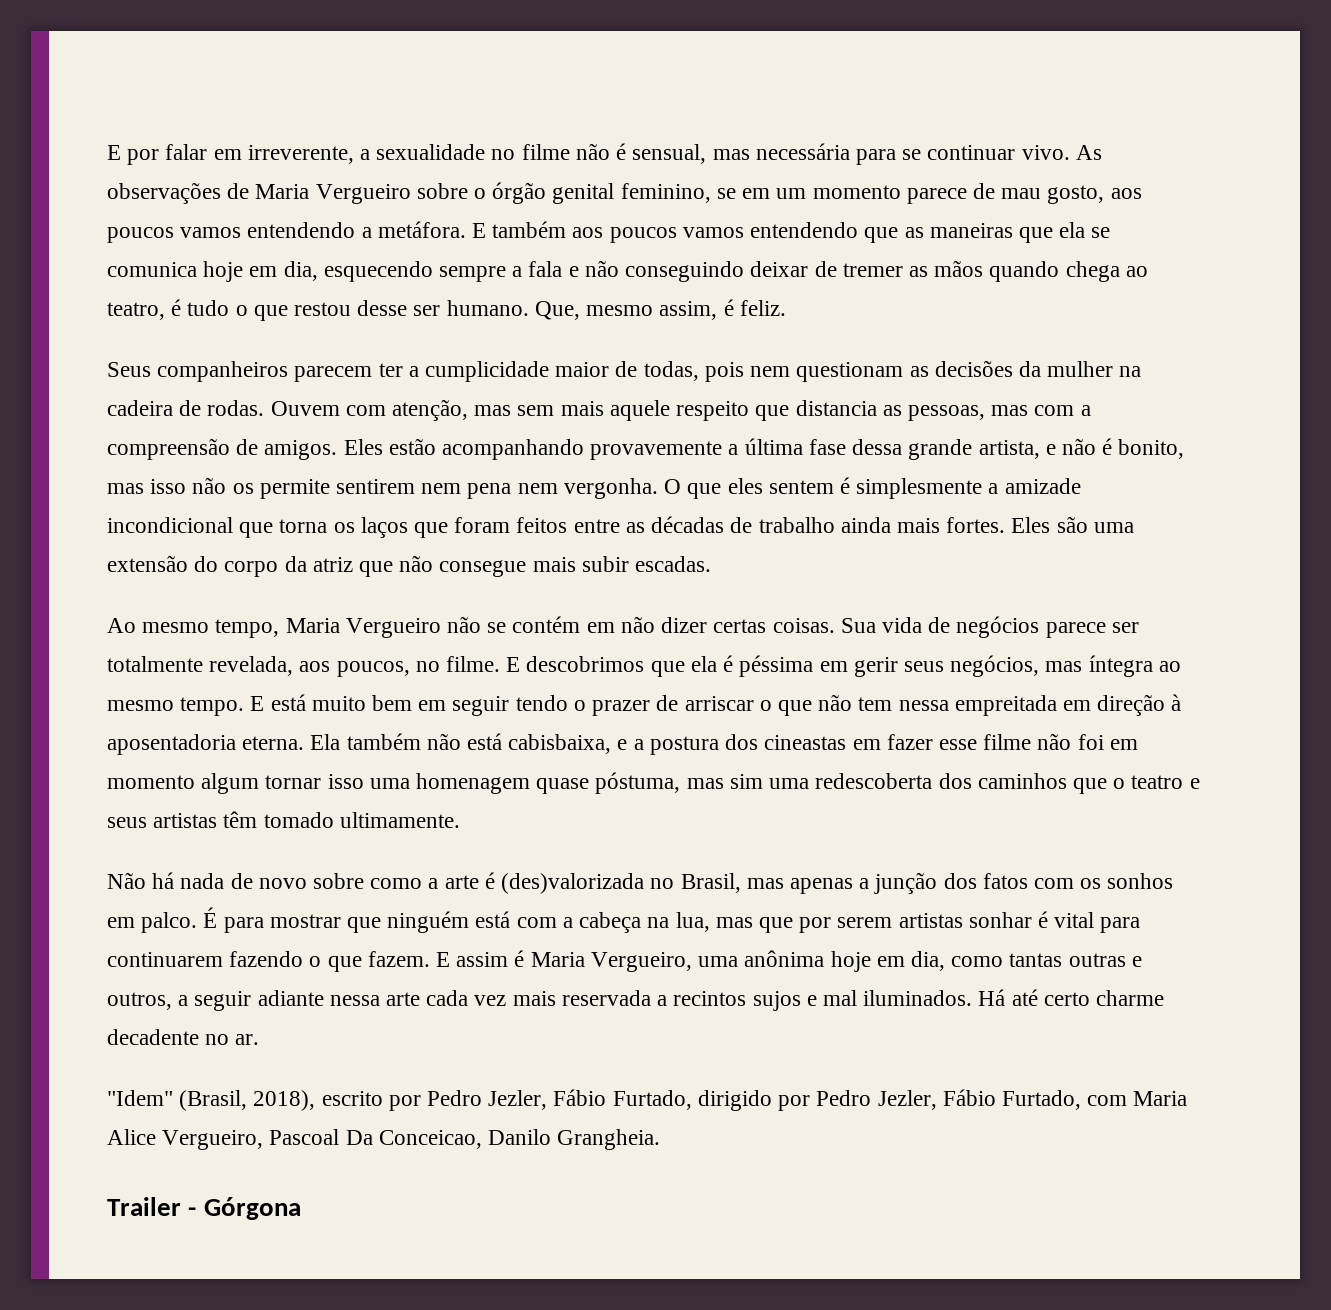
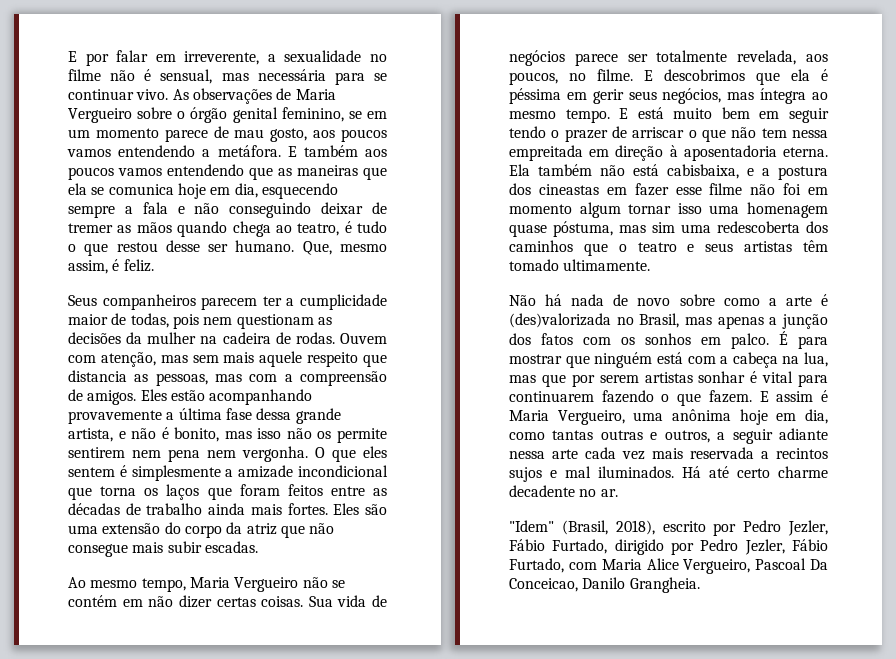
[107,1197,301,1220] // Trailer - Górgona -> (700, 585) none

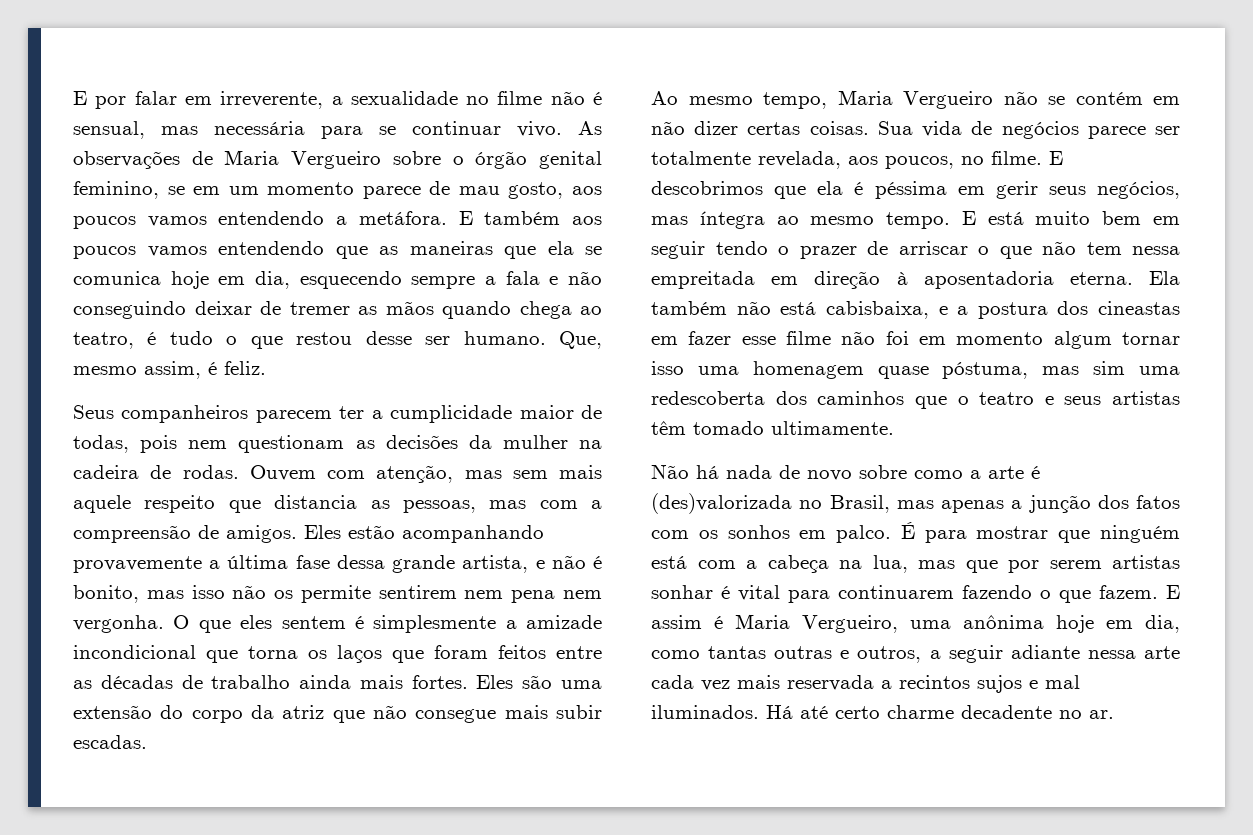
[509,520,828,536] [509,539,828,555] [509,558,828,574] [509,577,700,593] // "Idem" (Brasil, 2018), escrito por Pedro Jezler, Fábio Furtado, dirigido por Pedro Jezler, Fábio Furtado, com Maria Alice Vergueiro, Pascoal Da Conceicao, Danilo Grangheia. -> (1114, 714) none

